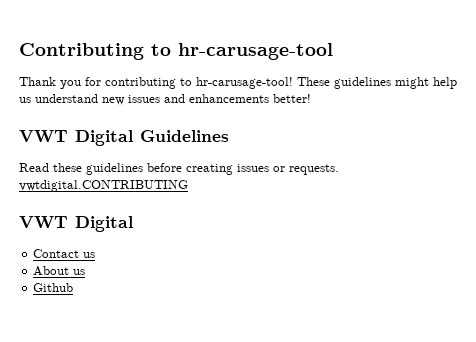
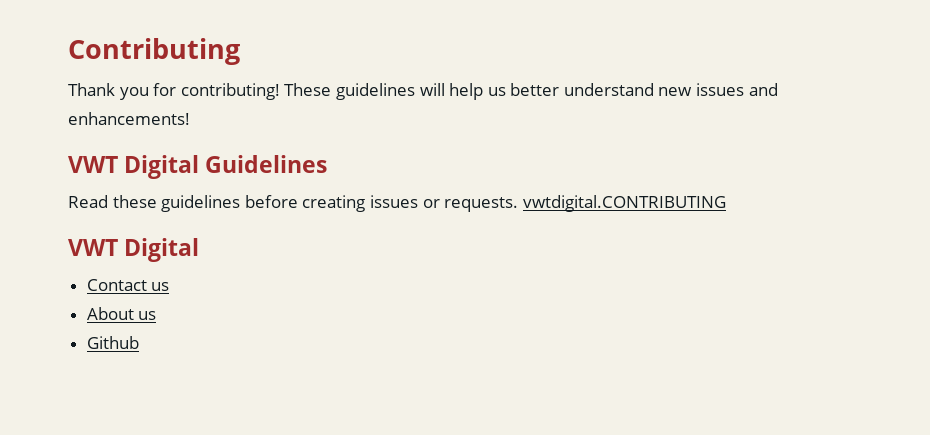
[151,43,333,60] to hr-carusage-tool -> (240, 51) none
[105,77,293,89] contributing to hr-carusage-tool! -> [180,83,280,100] contributing!
[395,77,429,89] might -> [419,83,445,96] will
(31, 100) none -> [510,83,560,96] better
[189,94,311,103] enhancements better! -> [68,112,190,125] enhancements!

